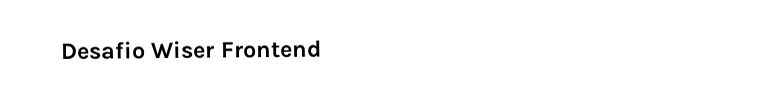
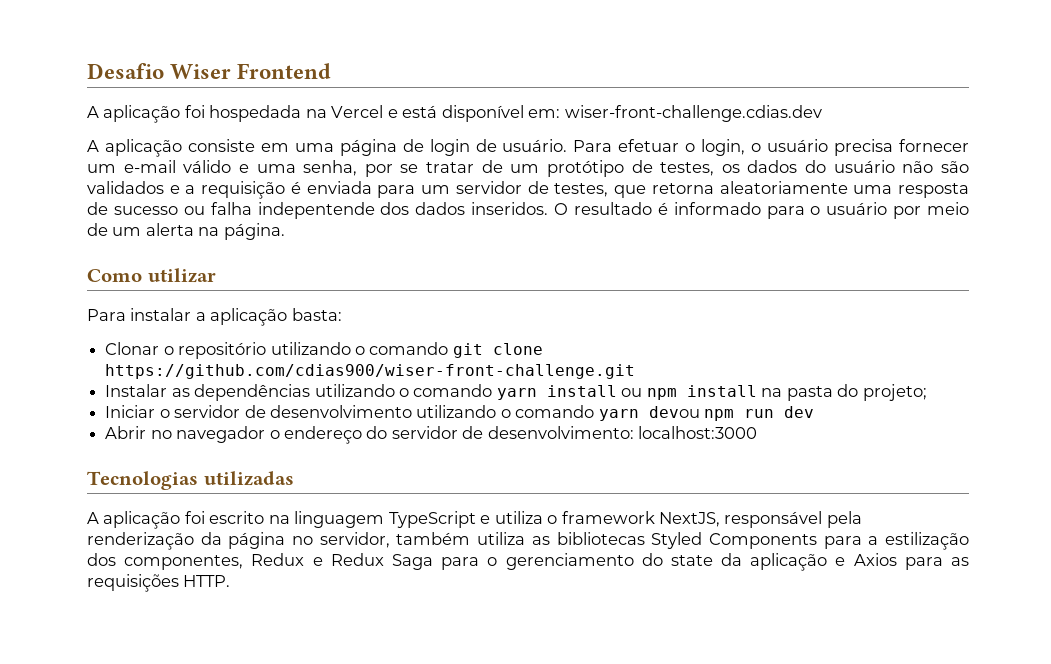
(322, 49) none -> [87,105,822,123] [87,139,970,157] [87,160,970,177] [87,181,970,199] [87,202,969,219] [87,223,285,240] [87,268,216,283] [87,308,342,326] [105,342,543,359] [105,364,636,379] [105,384,927,401] [105,405,815,421] [105,426,758,444] [87,471,294,490] [87,511,862,529] [87,532,970,550] [87,553,969,571] [87,574,231,592] // A aplicação foi hospedada na Vercel e está disponível em: wiser-front-challenge.cdias.dev // A aplicação consiste em uma página de login de usuário. Para efetuar o login, o usuário precisa fornecer um e-mail válido e uma senha, por se tratar de um protótipo de testes, os dados do usuário não são validados e a requisição é enviada para um servidor de testes, que retorna aleatoriamente uma resposta de sucesso ou falha indepentende dos dados inseridos. O resultado é informado para o usuário por meio de um alerta na página. // Como utilizar // Para instalar a aplicação basta: // Clonar o repositório utilizando o comando git clone https://github.com/cdias900/wiser-front-challenge.git // Instalar as dependências utilizando o comando yarn install ou npm install na pasta do projeto; // Iniciar o servidor de desenvolvimento utilizando o comando yarn devou npm run dev // Abrir no navegador o endereço do servidor de desenvolvimento: localhost:3000 // Tecnologias utilizadas // A aplicação foi escrito na linguagem TypeScript e utiliza o framework NextJS, responsável pela renderização da página no servidor, também utiliza as bibliotecas Styled Components para a estilização dos componentes, Redux e Redux Saga para o gerenciamento do state da aplicação e Axios para as requisições HTTP.

